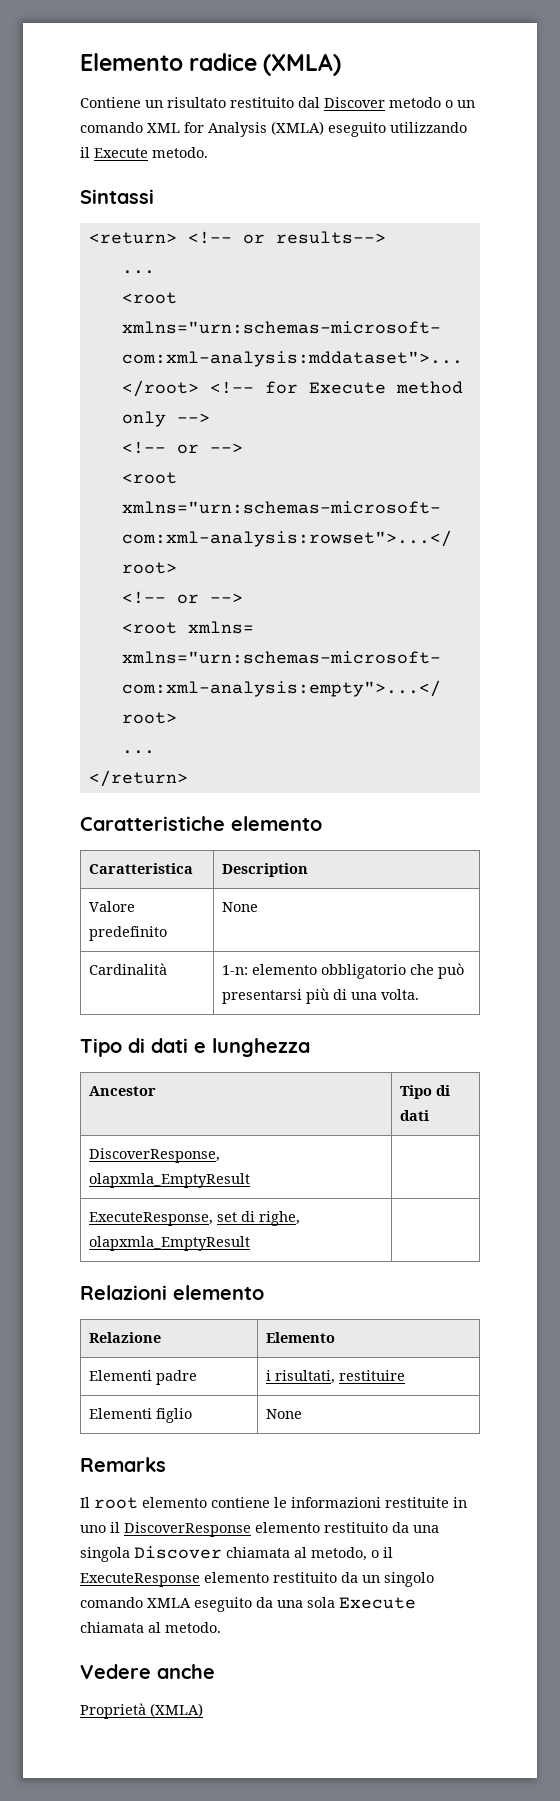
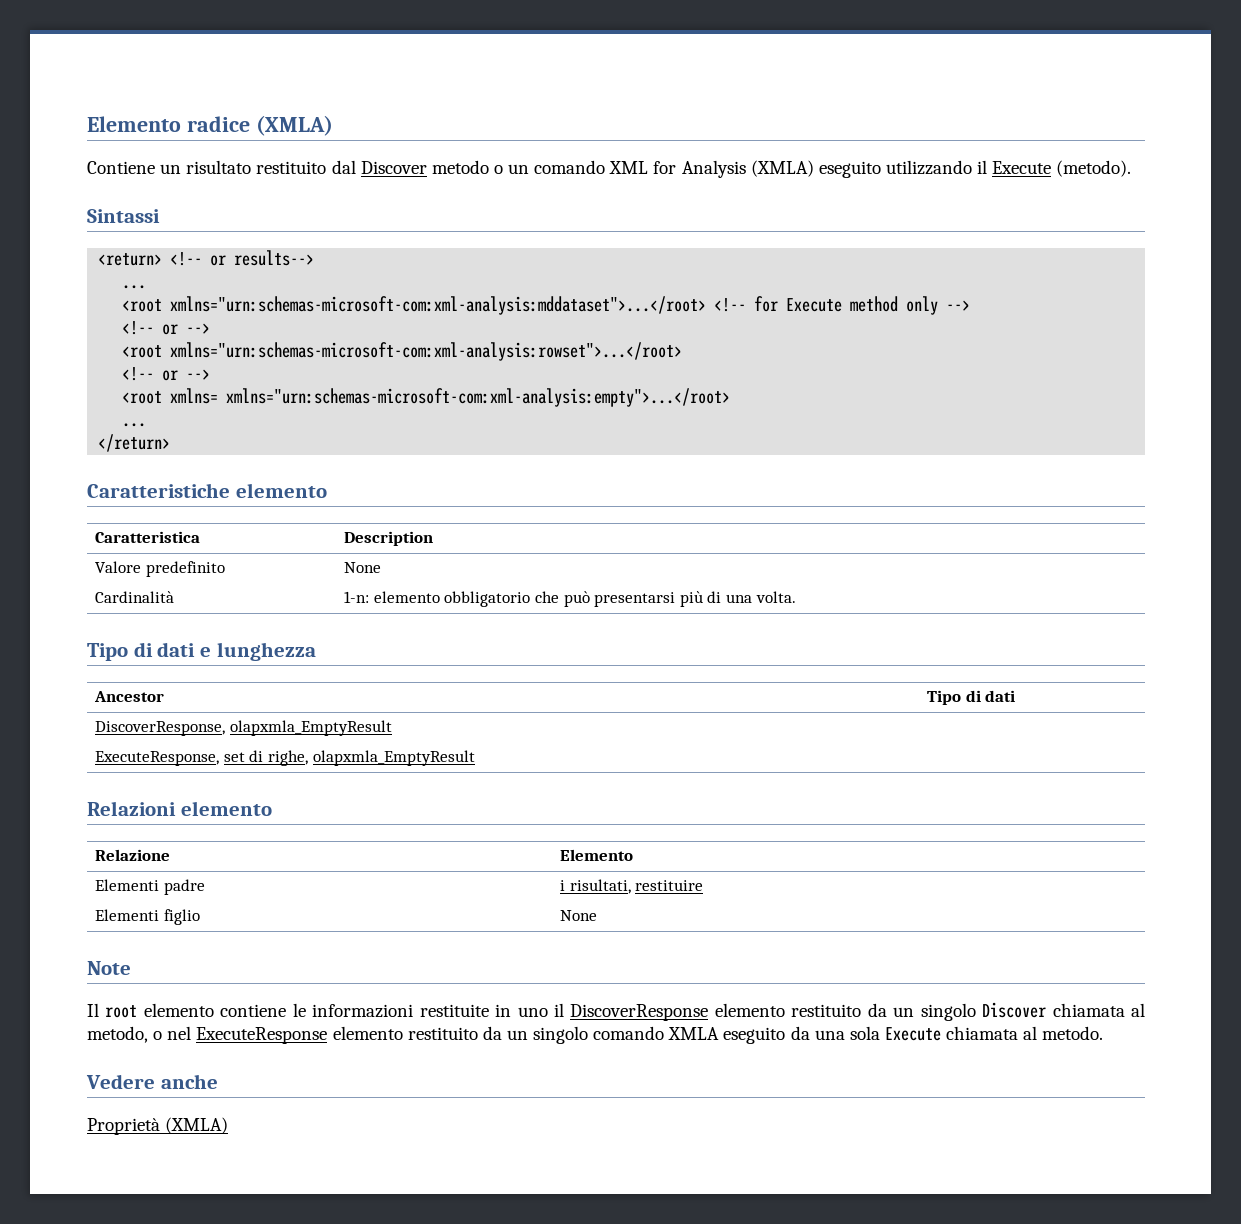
[152,147,208,158] metodo. -> [1056,160,1132,177] (metodo).
[80,1457,166,1472] Remarks -> [87,961,131,975] Note
[413,1525,439,1533] [80,1547,130,1562] una singola -> [893,1003,976,1021] un singolo
[383,1547,393,1558] il -> [167,1026,192,1040] nel

